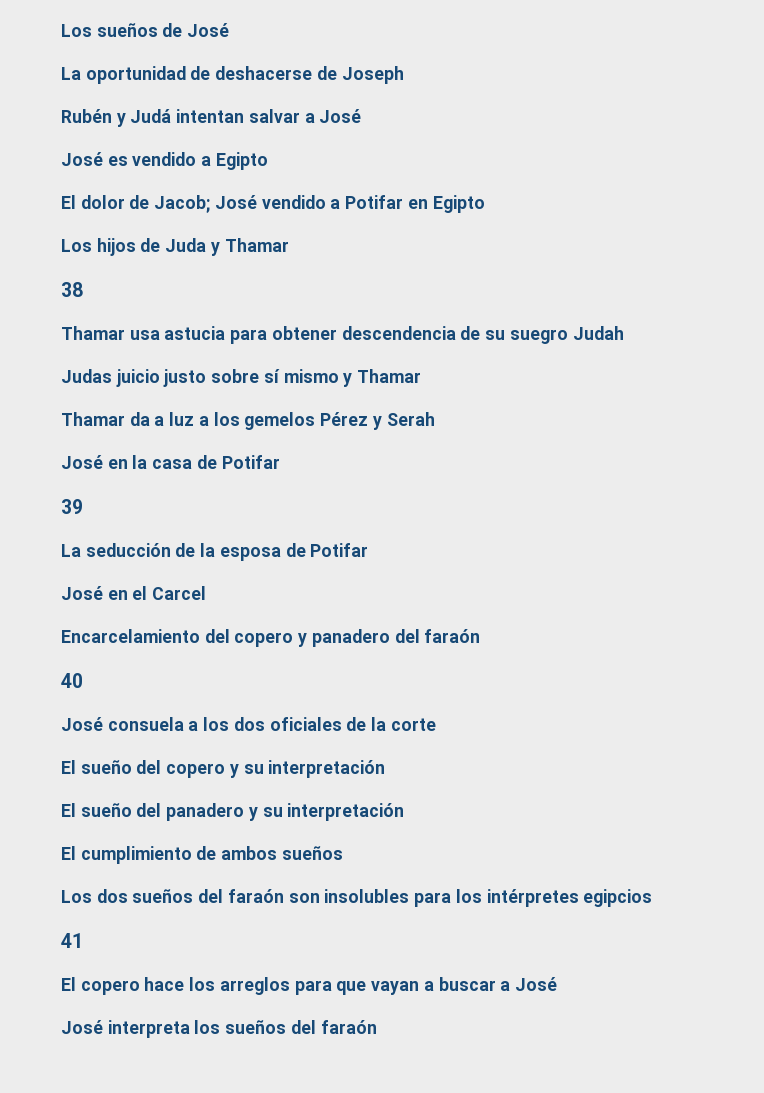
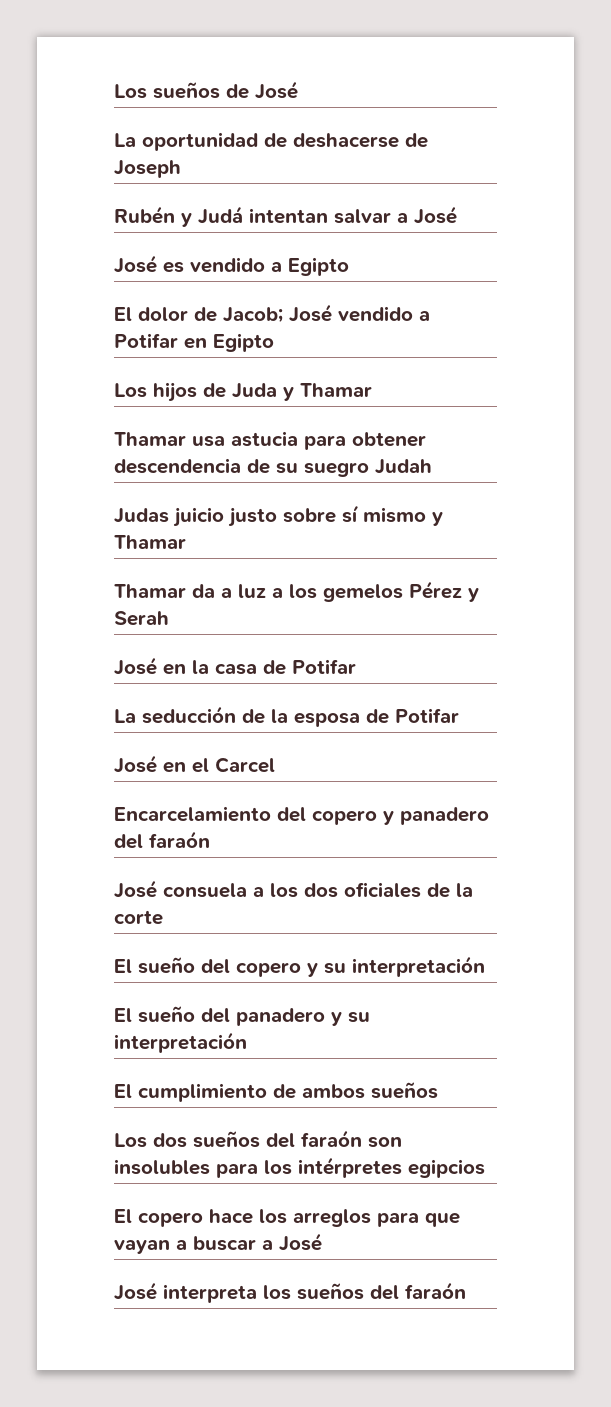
[61,282,83,297] // 38 -> (372, 390) none
[61,499,83,514] // 39 -> (356, 666) none
[61,673,83,688] // 40 -> (210, 839) none
[61,933,83,948] // 41 -> (485, 1168) none

